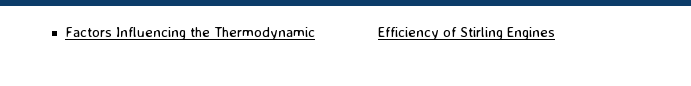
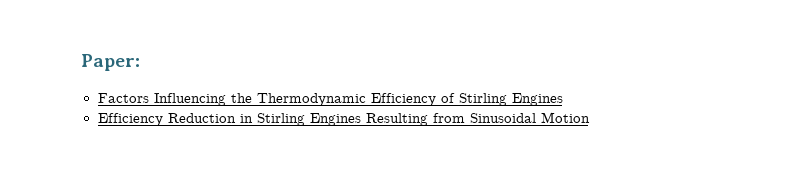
(64, 32) none -> [81,54,140,71] Paper: //
(555, 33) none -> [97,112,590,126] // Efficiency Reduction in Stirling Engines Resulting from Sinusoidal Motion

